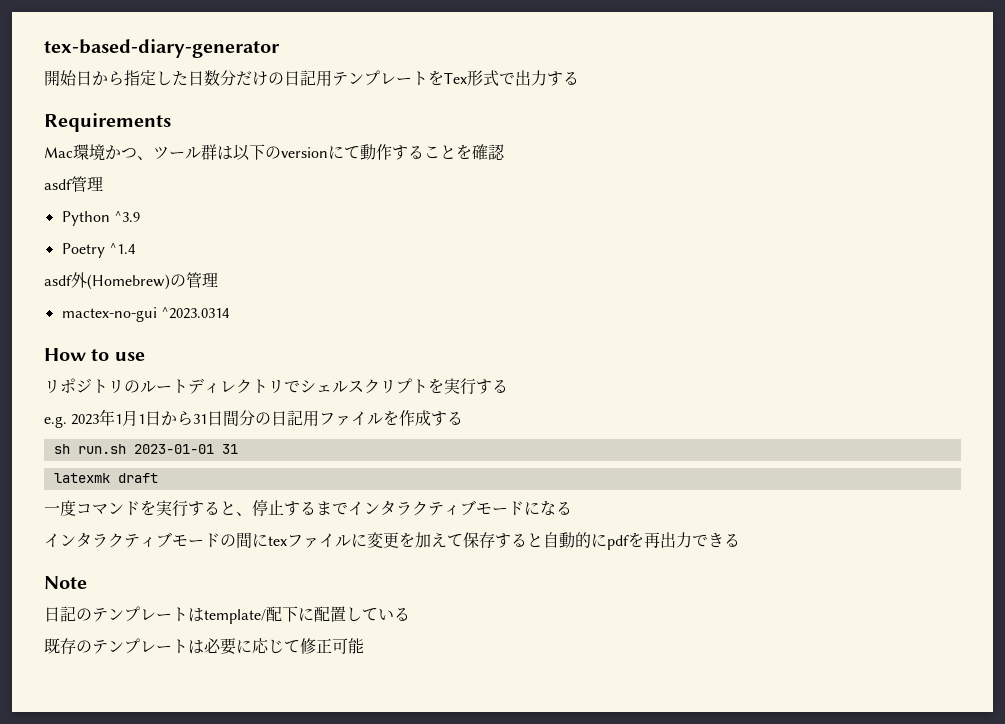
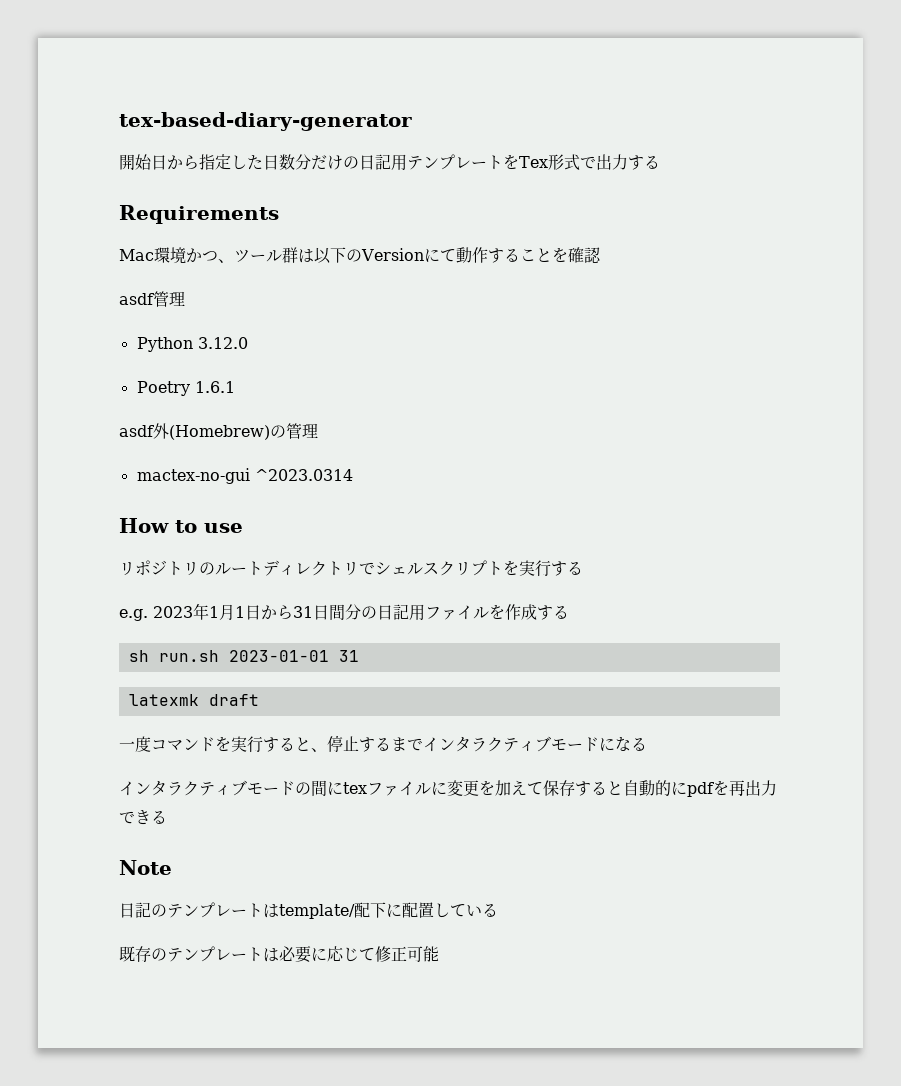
[281,147,328,158] version -> [361,248,424,261] Version
[113,211,140,222] ^3.9 -> [197,337,248,349] 3.12.0
[108,243,136,254] ^1.4 -> [194,381,235,393] 1.6.1

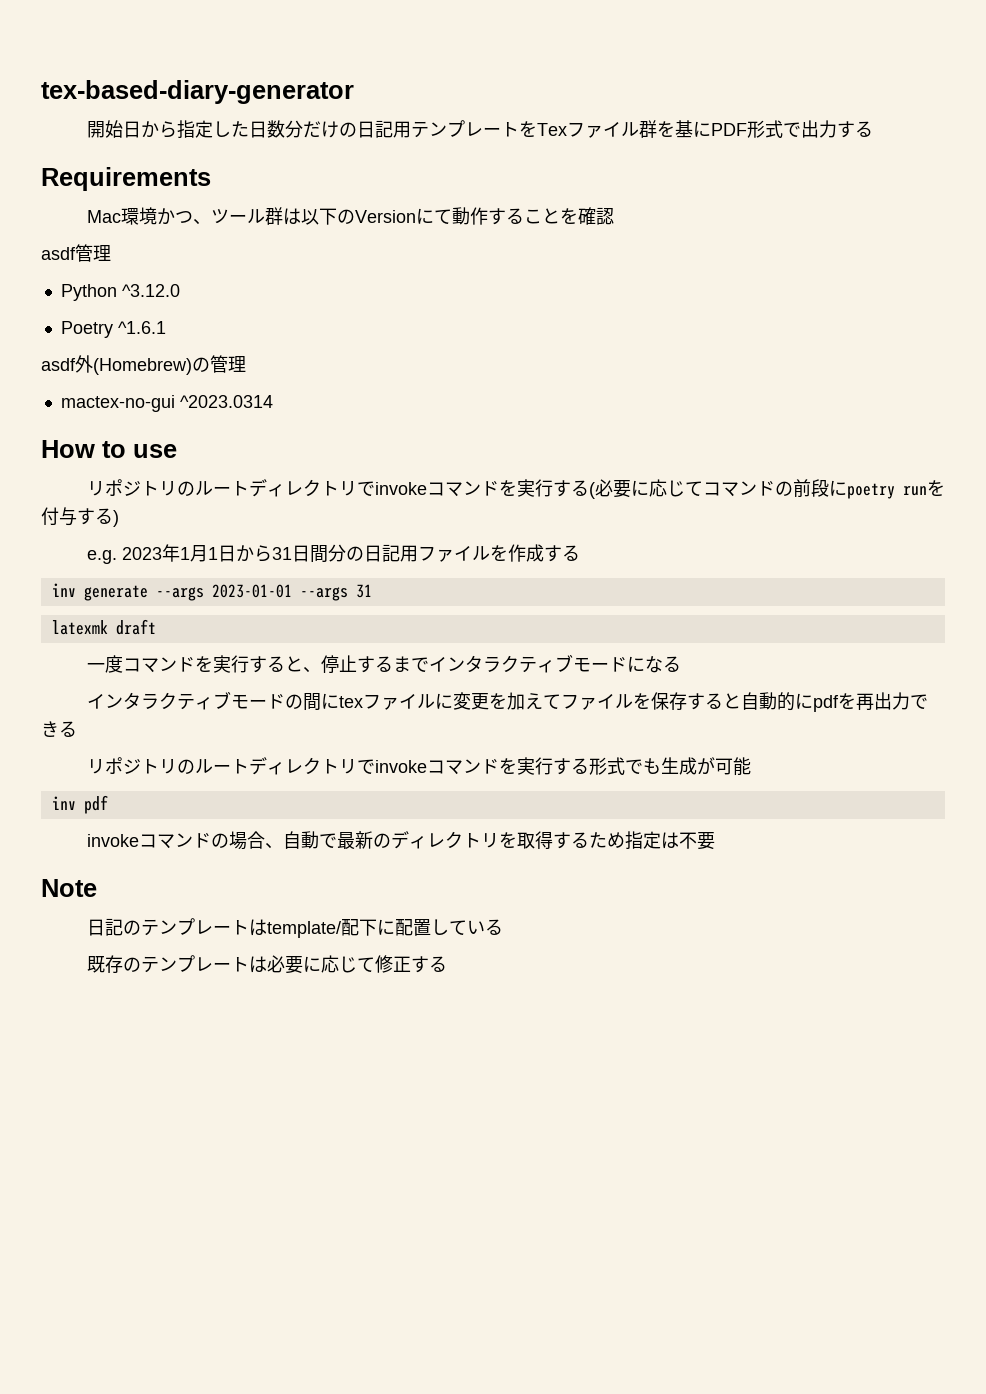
(548, 162) none -> [566,120,747,138] ファイル群を基にPDF
[197,337,248,349] 3.12.0 -> [121,284,180,297] ^3.12.0
[194,381,235,393] 1.6.1 -> [117,321,166,334] ^1.6.1
[375,560,583,577] シェルスクリプトを実行する -> [374,479,945,499] [41,507,119,527] invokeコマンドを実行する(必要に応じてコマンドの前段にpoetry runを付与する)
[128,650,329,662] sh run.sh 2023-01-01 -> [51,583,348,601] inv generate --args 2023-01-01 --args
(543, 788) none -> [560,693,651,710] ファイルを
(167, 817) none -> [86,757,751,776] [51,795,108,814] [86,831,715,850] // リポジトリのルートディレクトリでinvokeコマンドを実行する形式でも生成が可能 // inv pdf // invokeコマンドの場合、自動で最新のディレクトリを取得するため指定は不要
[407,946,439,962] 可能 -> [410,956,447,973] する

